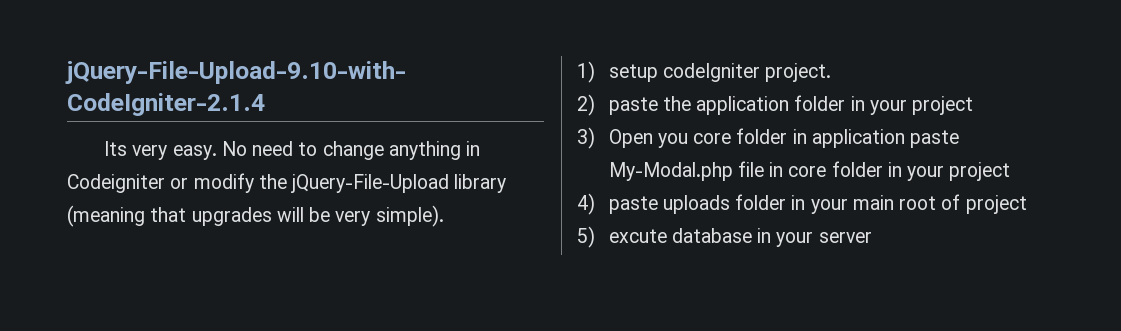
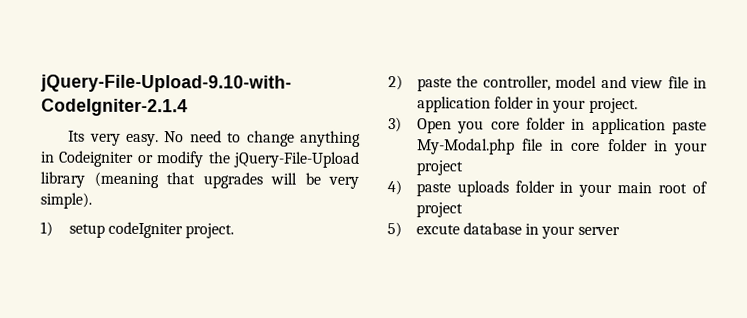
(691, 103) none -> [482,75,707,91] controller, model and view file in
[912,96,974,115] project -> [588,97,638,114] project.

